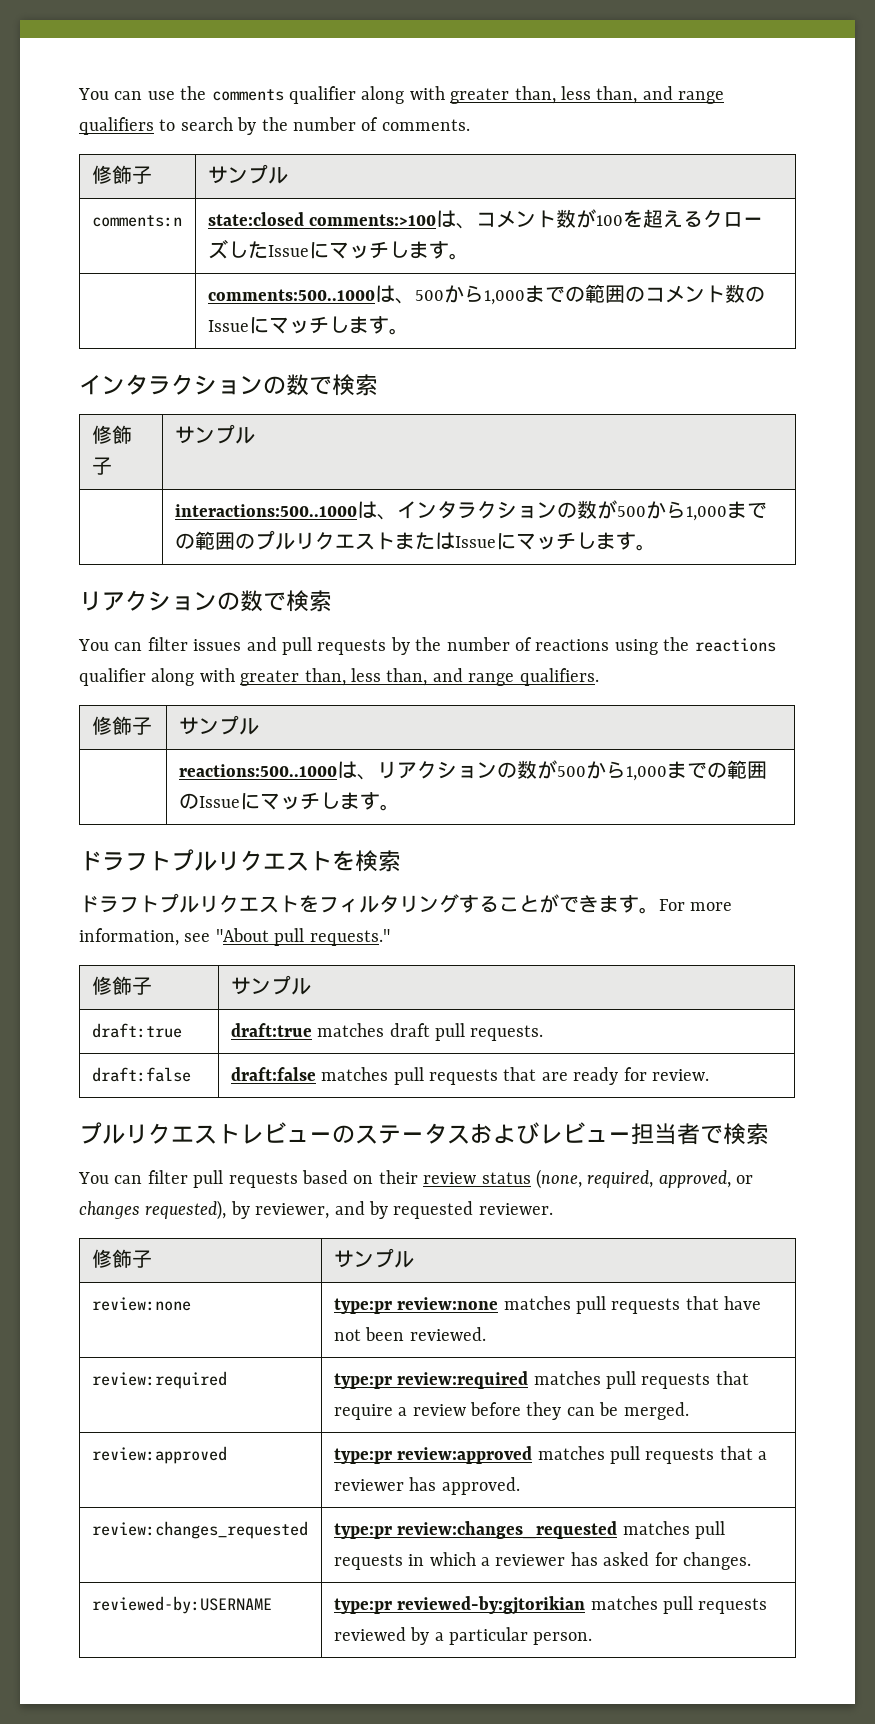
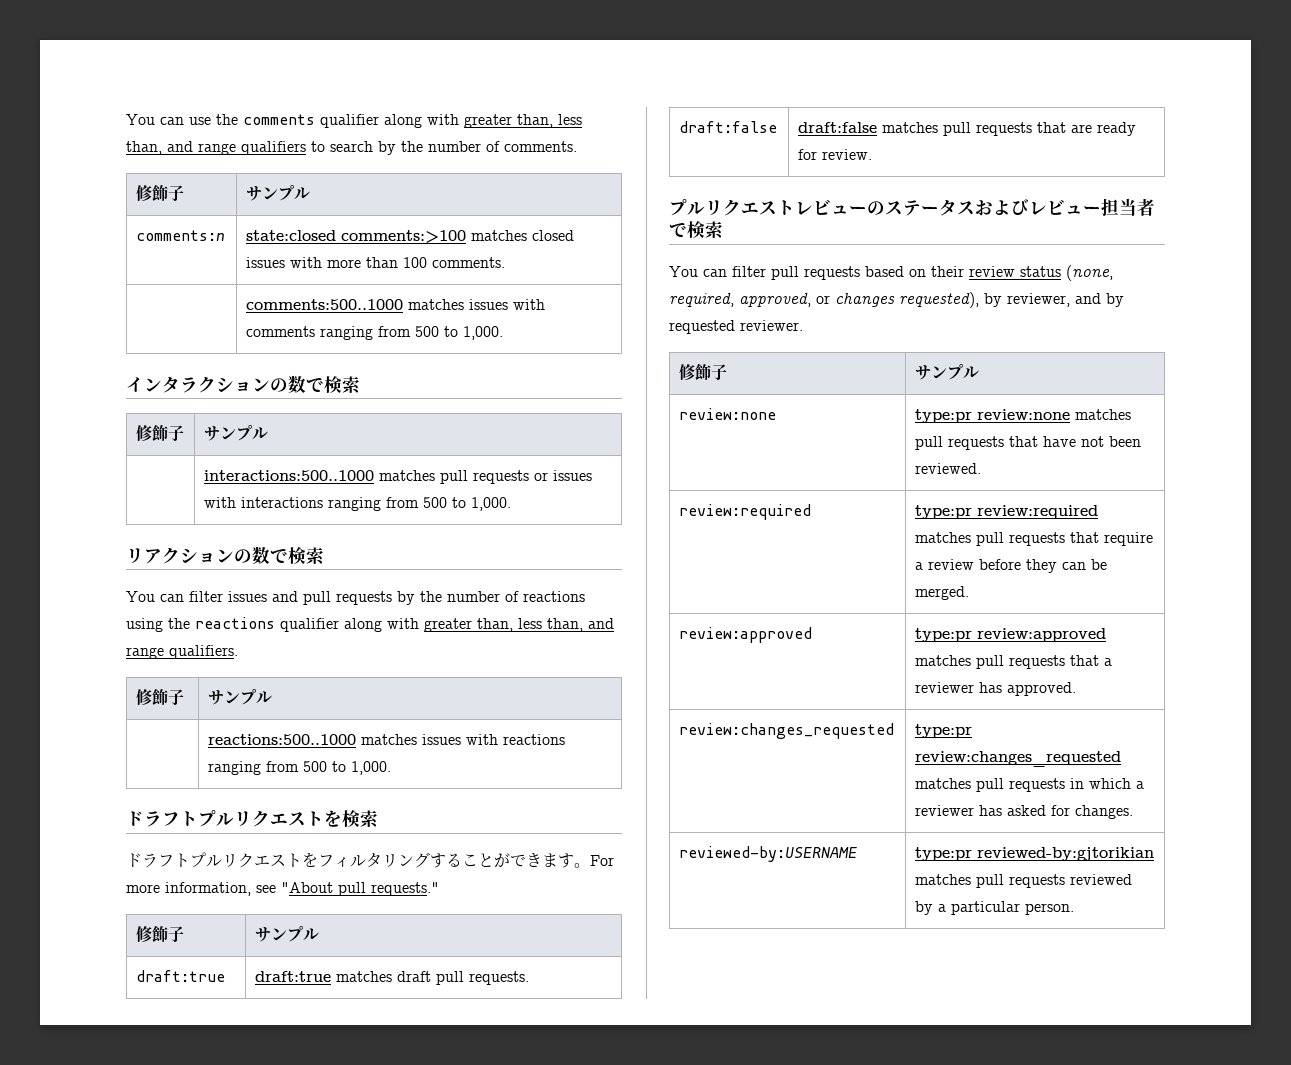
[436,209,764,229] [207,239,469,260] [207,284,765,305] [207,316,409,335] は、コメント数が100を超えるクローズしたIssueにマッチします。 // | comments:500..1000は、500から1,000までの範囲のコメント数のIssueにマッチします。 -> [471,230,575,241] [246,257,506,268] [246,299,546,310] [246,326,504,340] matches closed issues with more than 100 comments. // | comments:500..1000 matches issues with comments ranging from 500 to 1,000.
[356,500,767,521] [174,530,656,551] は、インタラクションの数が500から1,000までの範囲のプルリクエストまたはIssueにマッチします。 -> [379,470,593,484] [204,497,512,511] matches pull requests or issues with interactions ranging from 500 to 1,000.
[336,760,767,781] [178,792,400,811] は、リアクションの数が500から1,000までの範囲のIssueにマッチします。 -> [361,734,566,745] [208,761,392,775] matches issues with reactions ranging from 500 to 1,000.

